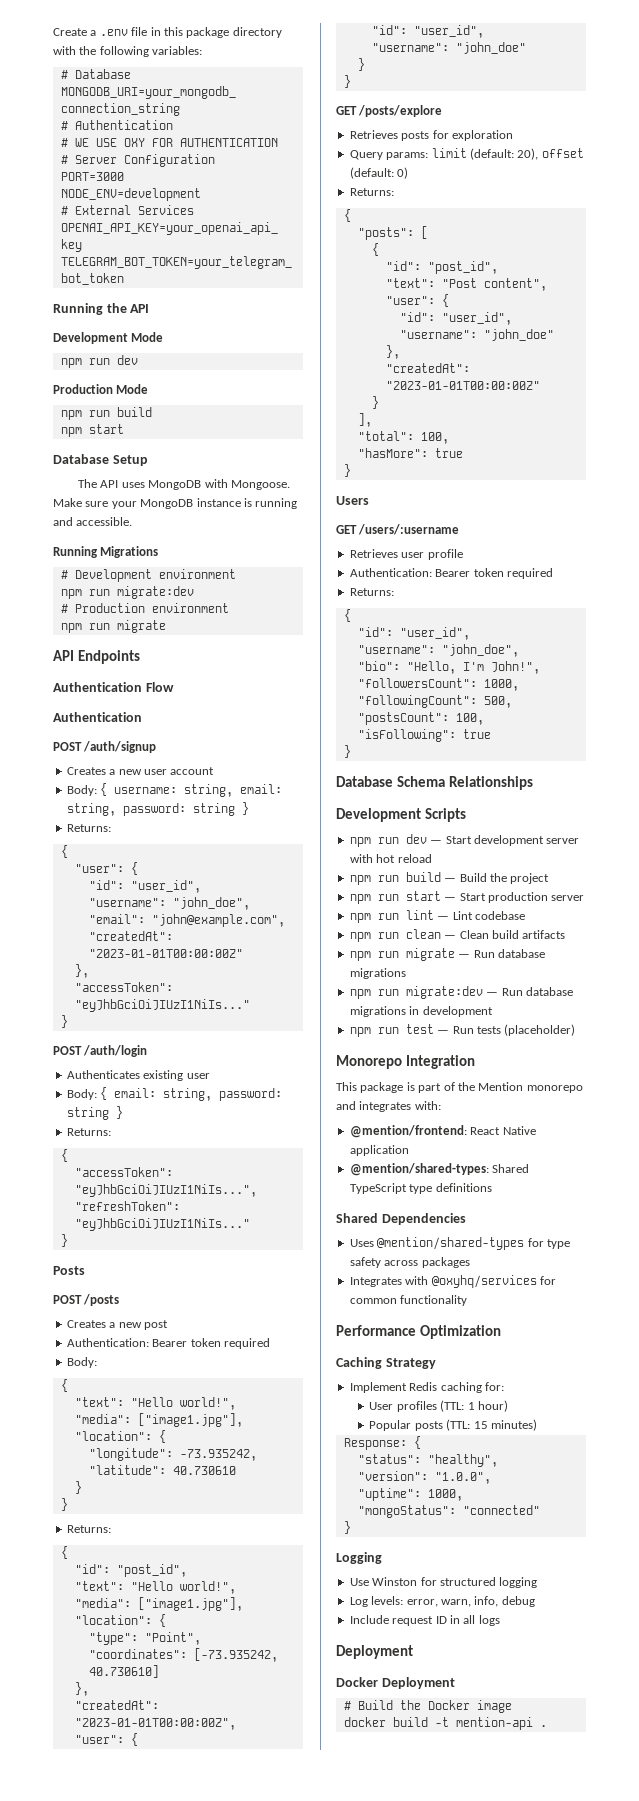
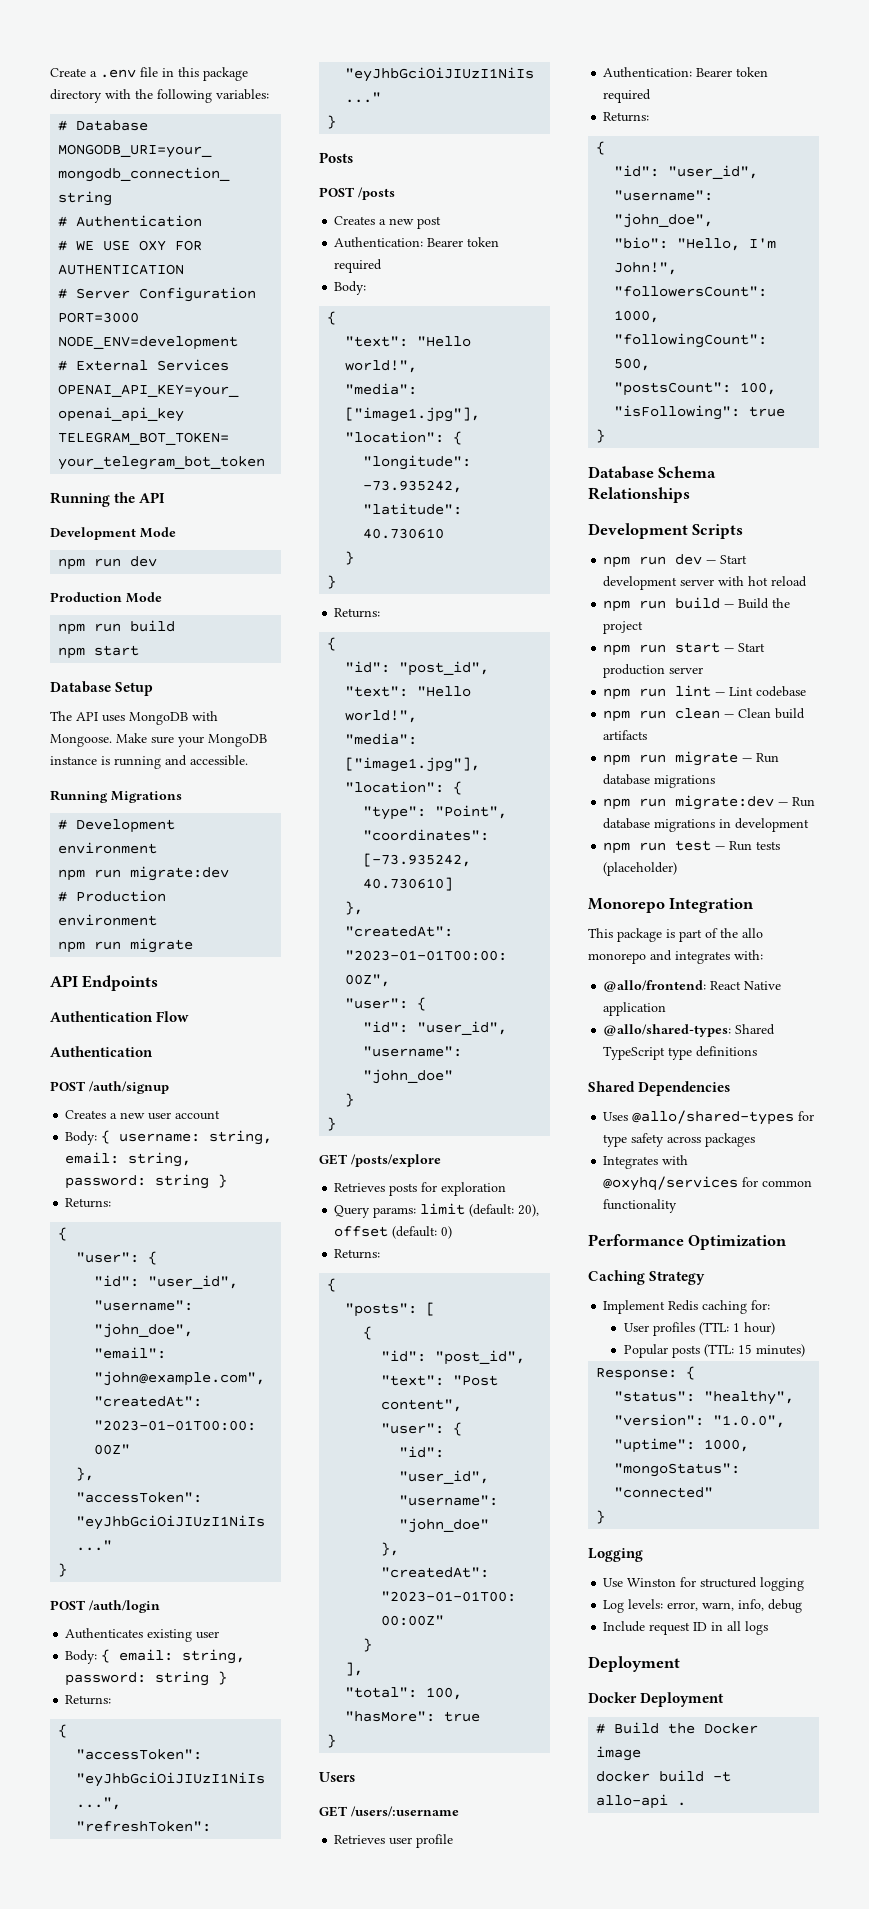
[478,1082,524,1091] Mention -> [742,928,763,938] allo
[349,1125,467,1138] @mention/frontend: -> [603,980,707,992] @allo/frontend:
[349,1163,489,1176] @mention/shared-types: -> [603,1024,732,1037] @allo/shared-types:
[377,1237,525,1250] @mention/shared-types -> [632,1110,795,1125] @allo/shared-types
[455,1717,533,1730] mention-api -> [596,1794,669,1809] allo-api

